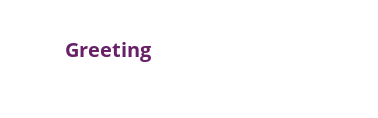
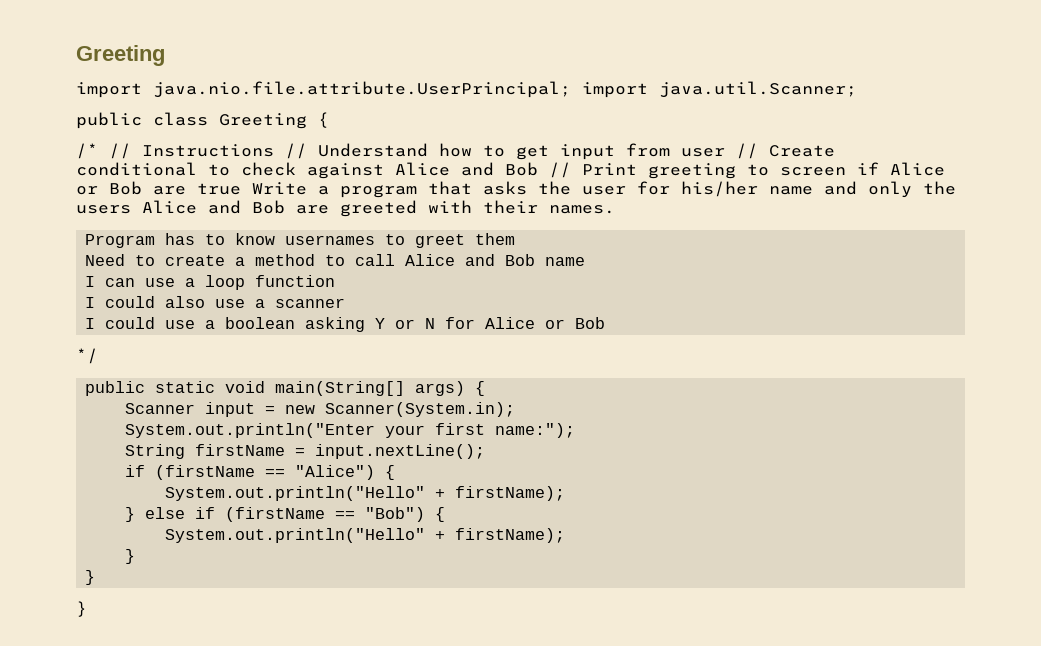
[65,42,152,62] Greeting -> [76,45,165,66] [76,81,857,98] [76,112,329,129] [76,143,835,160] [76,162,945,179] [76,181,956,198] [76,200,615,217] [85,233,516,248] [85,254,586,266] [85,275,336,290] [85,296,346,308] [85,317,606,332] [76,348,98,364] [85,381,486,396] [125,402,516,417] [125,423,576,438] [125,444,486,459] [125,465,396,480] [165,486,566,501] [125,507,446,522] [165,528,566,543] [125,549,136,564] [85,570,96,585] [76,601,87,617] Greeting // import java.nio.file.attribute.UserPrincipal; import java.util.Scanner; // public class Greeting { // /* // Instructions // Understand how to get input from user // Create conditional to check against Alice and Bob // Print greeting to screen if Alice or Bob are true Write a program that asks the user for his/her name and only the users Alice and Bob are greeted with their names. // Program has to know usernames to greet them // Need to create a method to call Alice and Bob name // I can use a loop function // I could also use a scanner // I could use a boolean asking Y or N for Alice or Bob // */ // public static void main(String[] args) { // Scanner input = new Scanner(System.in); // System.out.println("Enter your first name:"); // String firstName = input.nextLine(); // if (firstName == "Alice") { // System.out.println("Hello" + firstName); // } else if (firstName == "Bob") { // System.out.println("Hello" + firstName); // } // } // }

